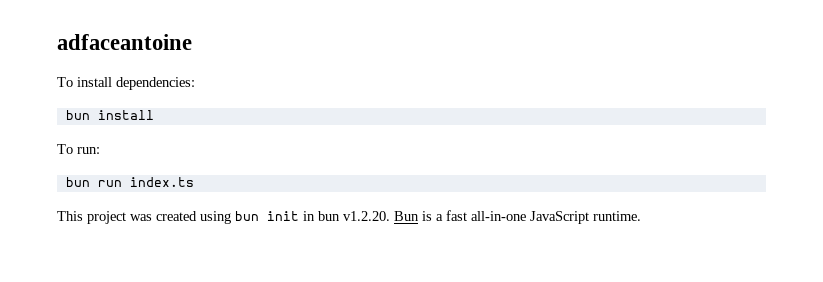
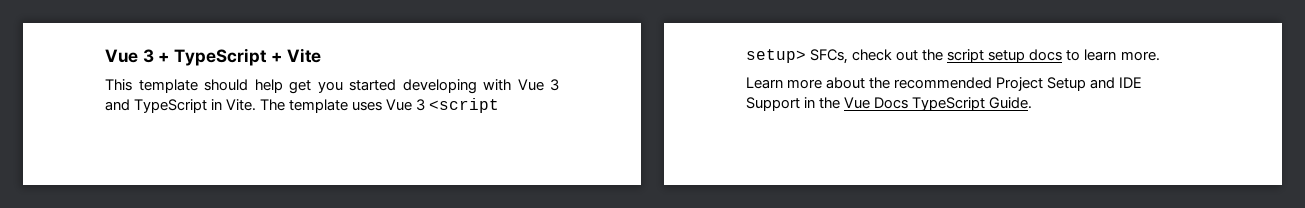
[57,34,192,50] [57,77,195,90] [65,110,154,120] [57,144,100,154] [65,177,194,187] [57,210,641,224] adfaceantoine // To install dependencies: // bun install // To run: // bun run index.ts // This project was created using bun init in bun v1.2.20. Bun is a fast all-in-one JavaScript runtime. -> [105,48,321,66] [105,79,559,94] [105,98,500,113] [746,49,1160,64] [746,77,1143,91] [746,97,1033,111] Vue 3 + TypeScript + Vite // This template should help get you started developing with Vue 3 and TypeScript in Vite. The template uses Vue 3 <script setup> SFCs, check out the script setup docs to learn more. // Learn more about the recommended Project Setup and IDE Support in the Vue Docs TypeScript Guide.

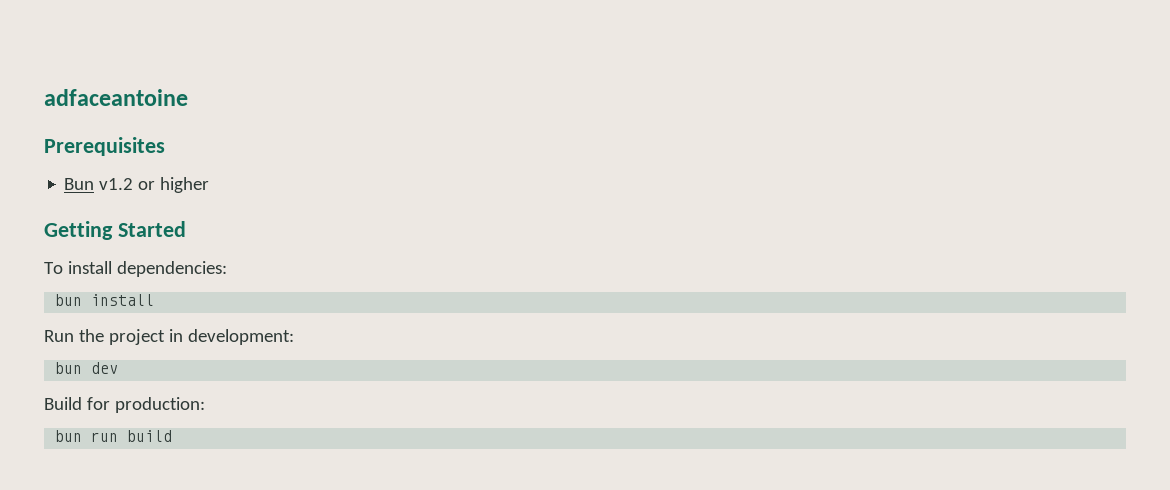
[105,48,321,66] [105,79,559,94] [105,98,500,113] [746,49,1160,64] [746,77,1143,91] [746,97,1033,111] Vue 3 + TypeScript + Vite // This template should help get you started developing with Vue 3 and TypeScript in Vite. The template uses Vue 3 <script setup> SFCs, check out the script setup docs to learn more. // Learn more about the recommended Project Setup and IDE Support in the Vue Docs TypeScript Guide. -> [44,89,188,106] [44,137,165,156] [64,177,210,193] [44,221,186,240] [44,261,227,277] [55,294,155,306] [44,329,294,345] [55,362,119,374] [44,397,205,413] [55,430,173,442] adfaceantoine // Prerequisites // Bun v1.2 or higher // Getting Started // To install dependencies: // bun install // Run the project in development: // bun dev // Build for production: // bun run build

